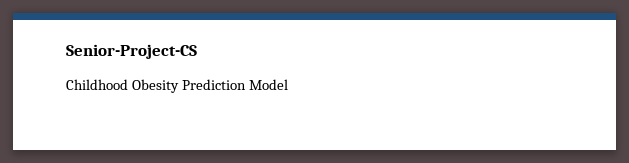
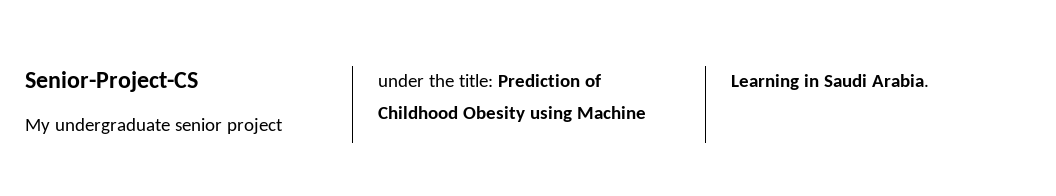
[66,79,288,93] Childhood Obesity Prediction Model -> [25,118,283,134] [378,74,601,87] [378,106,646,122] [731,74,929,90] My undergraduate senior project under the title: Prediction of Childhood Obesity using Machine Learning in Saudi Arabia.

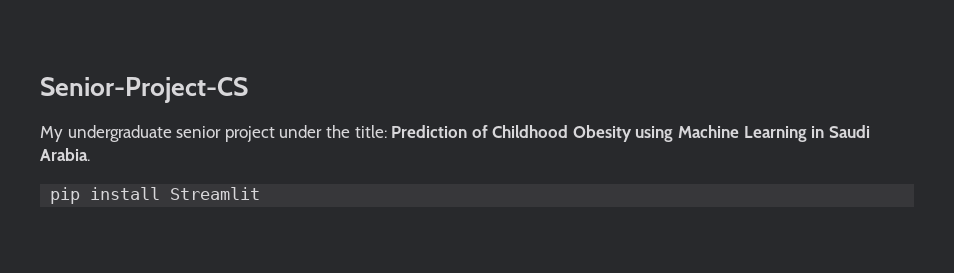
(929, 80) none -> [50,187,261,204] // pip install Streamlit

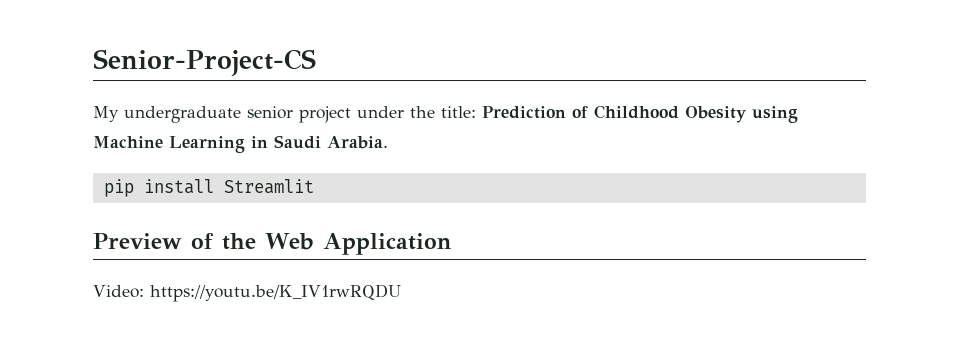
(261, 193) none -> [93,233,452,255] [93,284,401,302] // Preview of the Web Application // Video: https://youtu.be/K_IV1rwRQDU

